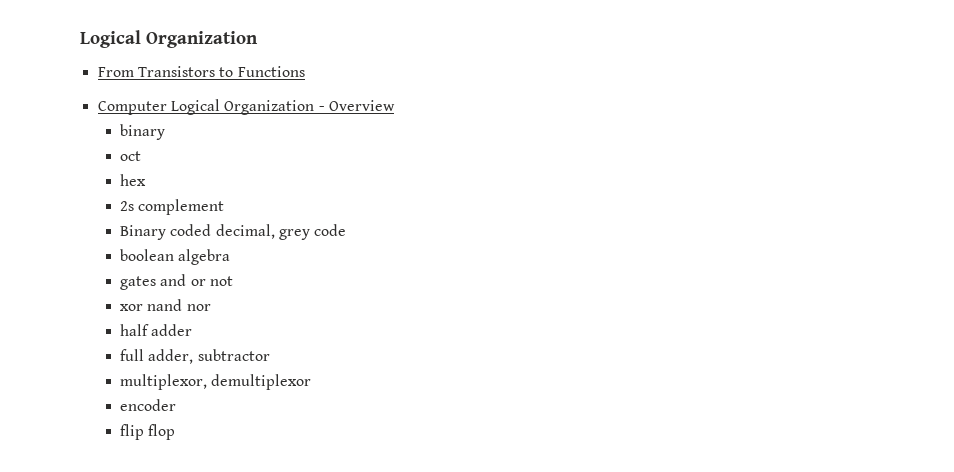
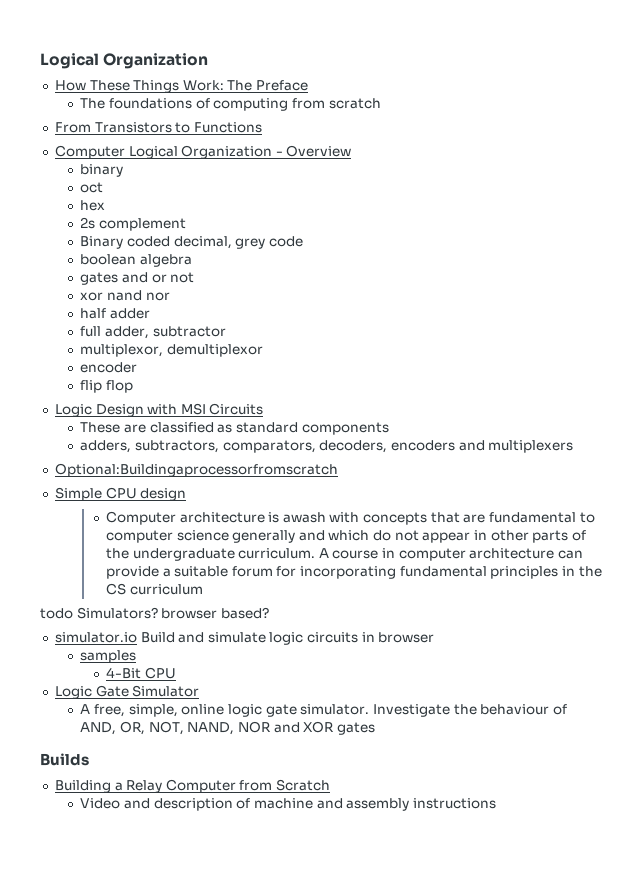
[80,30,258,48] Logical Organization -> [40,53,209,69] [54,80,309,93] [80,98,381,111] Logical Organization // How These Things Work: The Preface // The foundations of computing from scratch
(176, 432) none -> [54,403,264,417] [80,422,389,435] [80,440,574,453] [54,463,338,477] [54,487,187,501] [105,511,595,525] [105,530,586,543] [105,548,584,561] [105,566,602,579] [105,583,203,595] [40,607,269,619] [54,632,435,645] [80,650,137,663] [105,667,176,679] [54,685,200,699] [80,704,567,717] [80,721,375,735] [40,753,89,766] [54,779,331,793] [80,798,496,811] // Logic Design with MSI Circuits // These are classified as standard components // adders, subtractors, comparators, decoders, encoders and multiplexers // Optional:Buildingaprocessorfromscratch // Simple CPU design // Computer architecture is awash with concepts that are fundamental to computer science generally and which do not appear in other parts of the undergraduate curriculum. A course in computer architecture can provide a suitable forum for incorporating fundamental principles in the CS curriculum // todo Simulators? browser based? // simulator.io Build and simulate logic circuits in browser // samples // 4-Bit CPU // Logic Gate Simulator // A free, simple, online logic gate simulator. Investigate the behaviour of AND, OR, NOT, NAND, NOR and XOR gates // Builds // Building a Relay Computer from Scratch // Video and description of machine and assembly instructions

